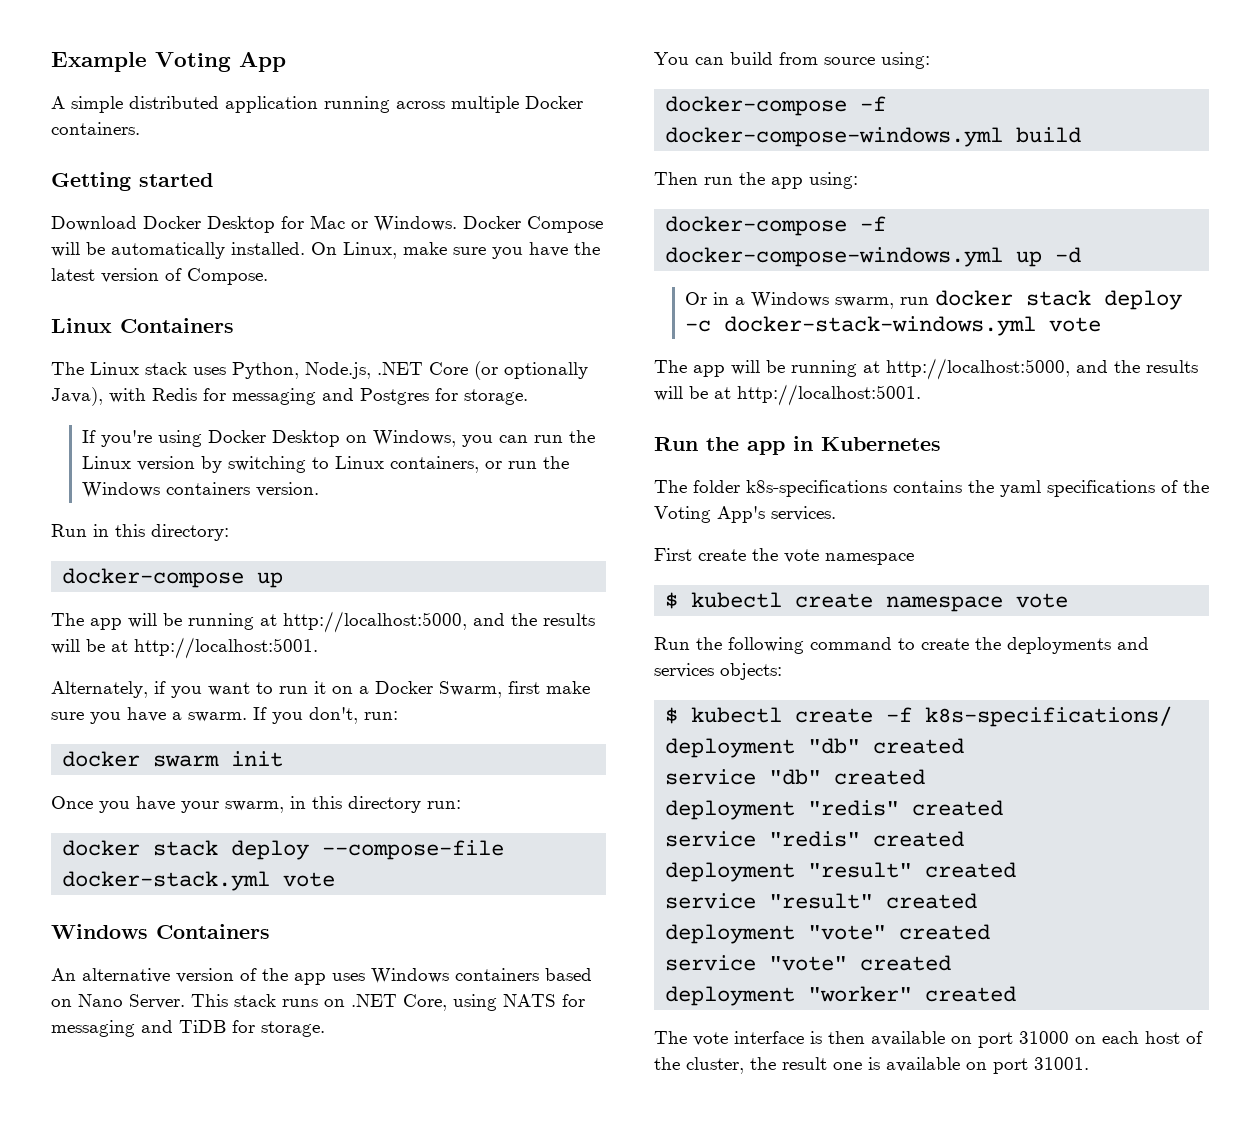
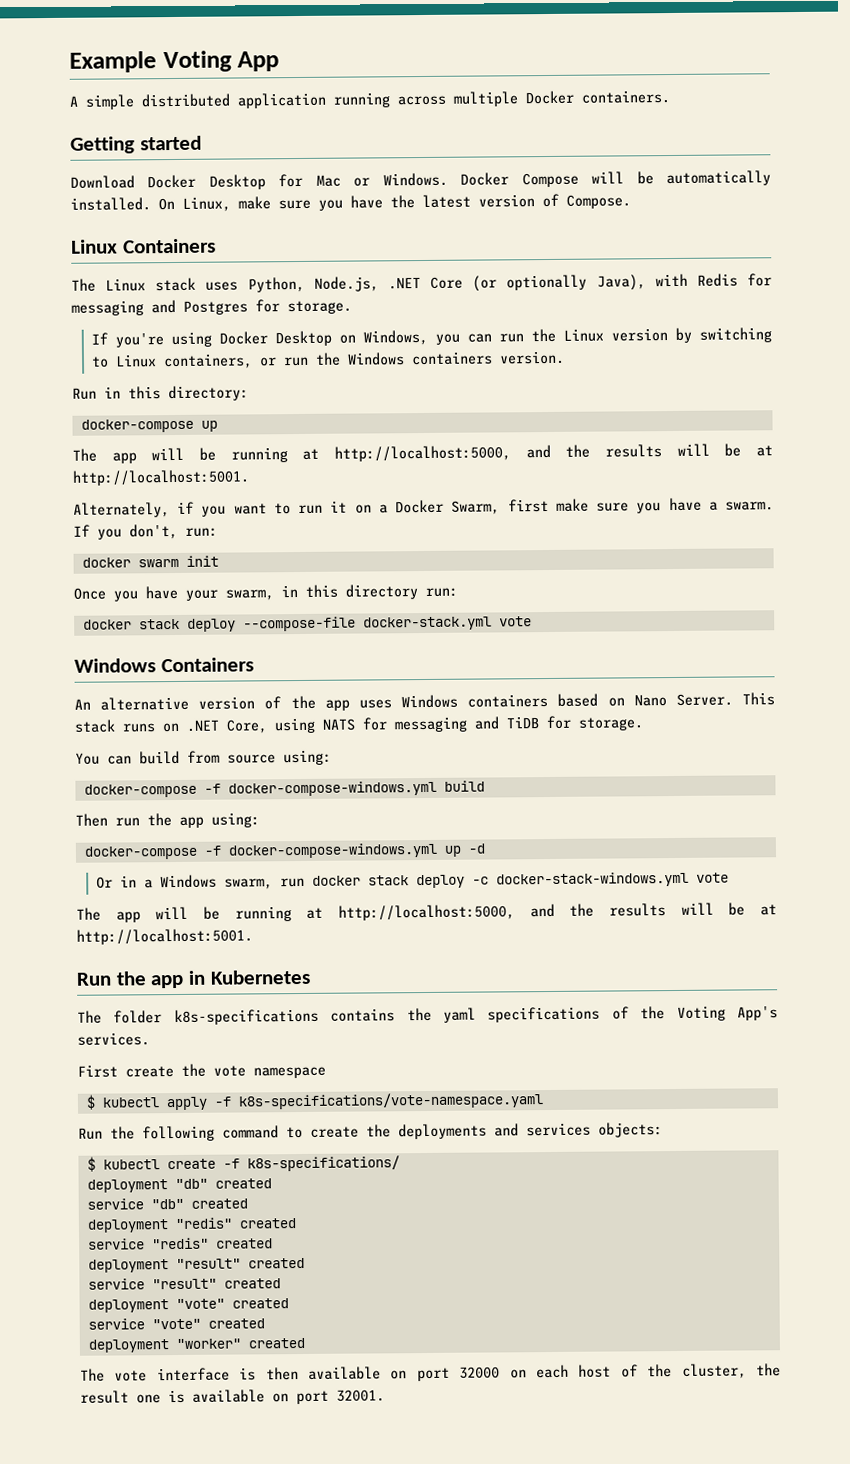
[795,593,1069,612] create namespace vote -> [165,1092,544,1111] apply -f k8s-specifications/vote-namespace.yaml
[1019,1031,1069,1044] 31000 -> [459,1366,501,1379] 32000
[1034,1057,1089,1070] 31001. -> [336,1389,385,1402] 32001.

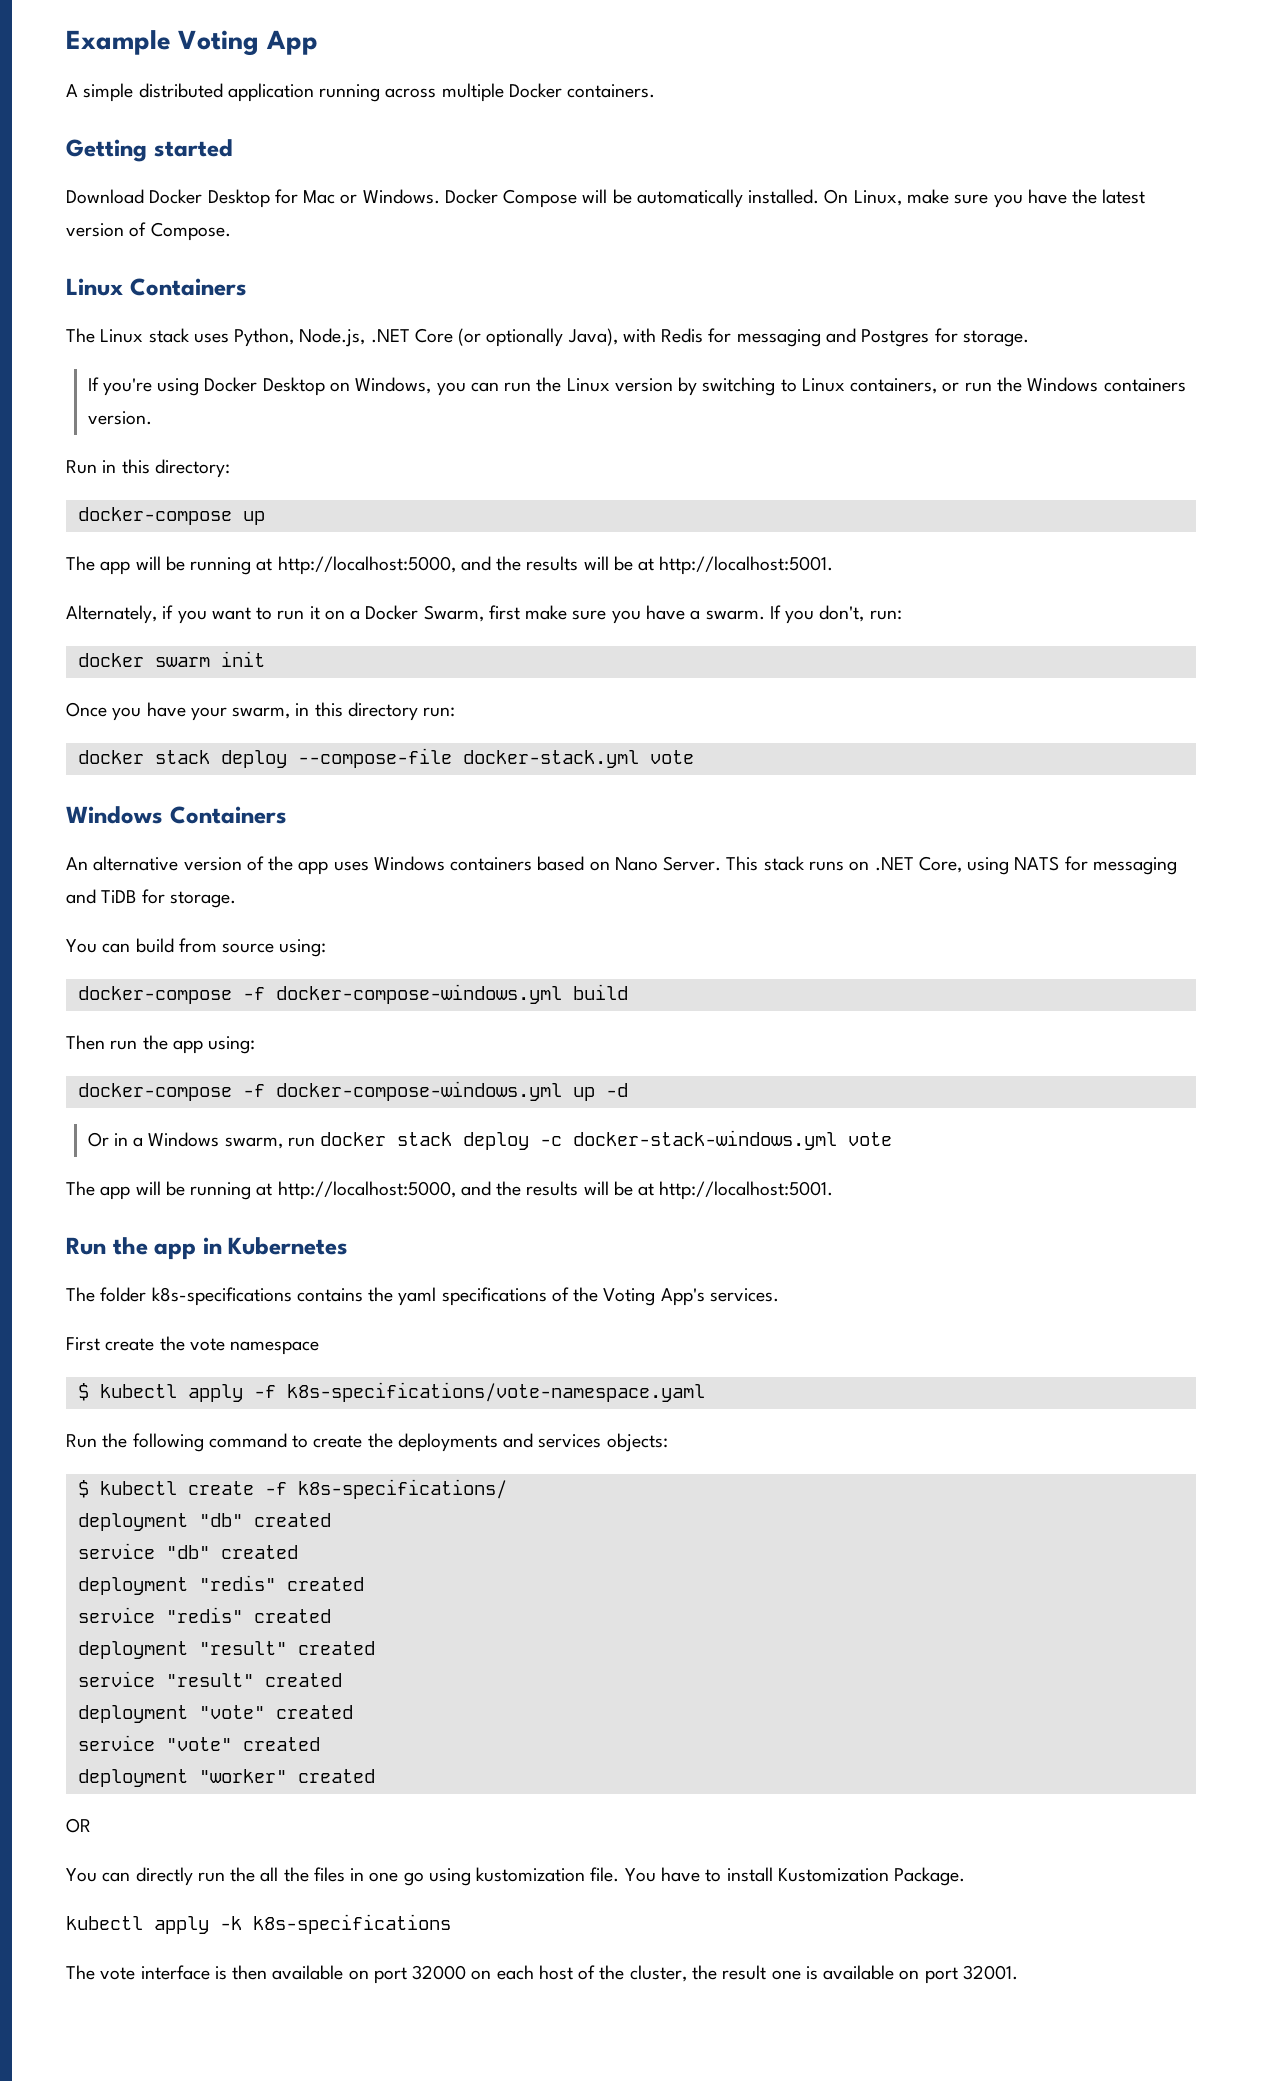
(305, 1343) none -> [66,1818,91,1833] [66,1867,966,1886] [66,1914,451,1934] // OR // You can directly run the all the files in one go using kustomization file. You have to install Kustomization Package. // kubectl apply -k k8s-specifications

